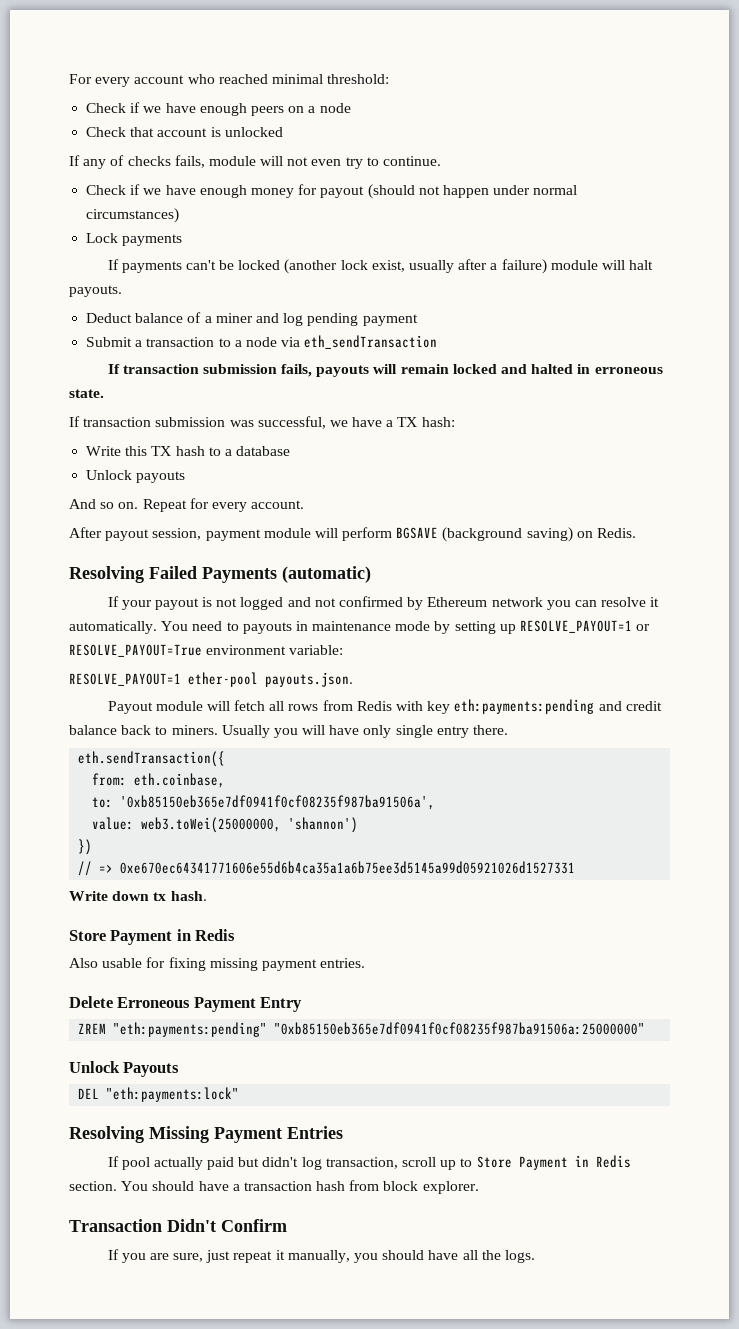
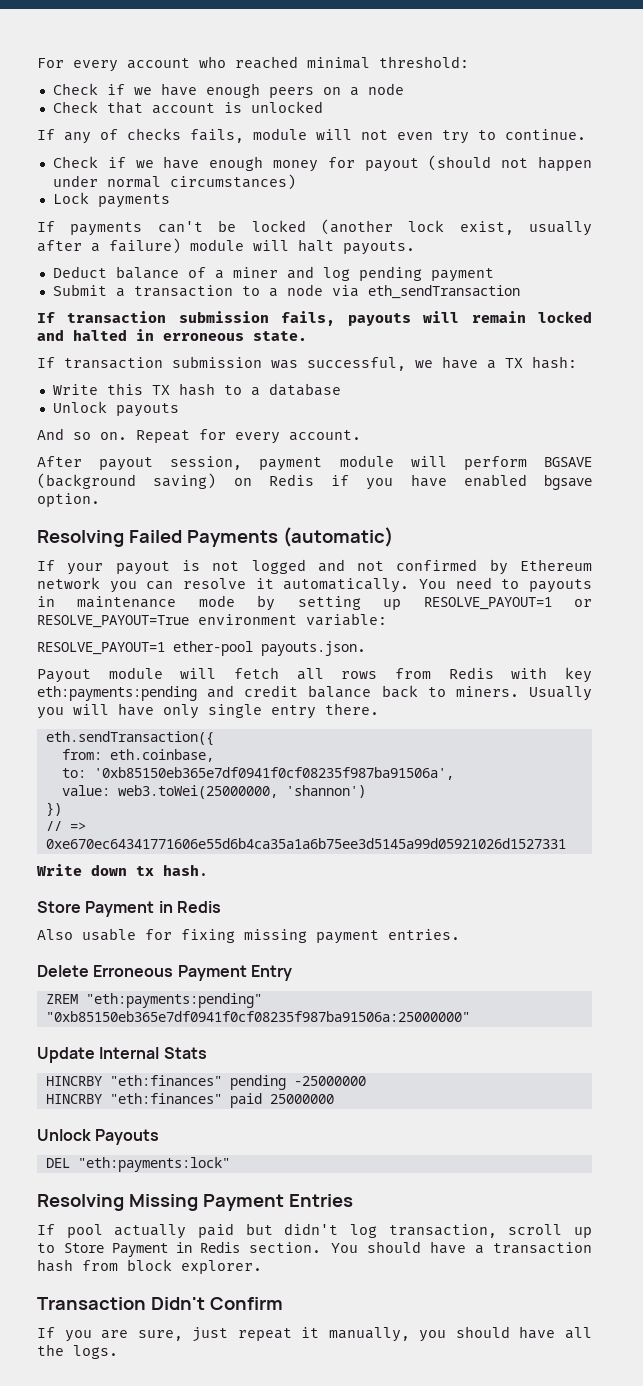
[597,528,637,538] Redis. -> [268,474,592,490] [37,493,100,507] Redis if you have enabled bgsave option.
(646, 1028) none -> [37,1047,207,1063] [45,1075,366,1090] [45,1093,334,1108] // Update Internal Stats // HINCRBY "eth:finances" pending -25000000 // HINCRBY "eth:finances" paid 25000000

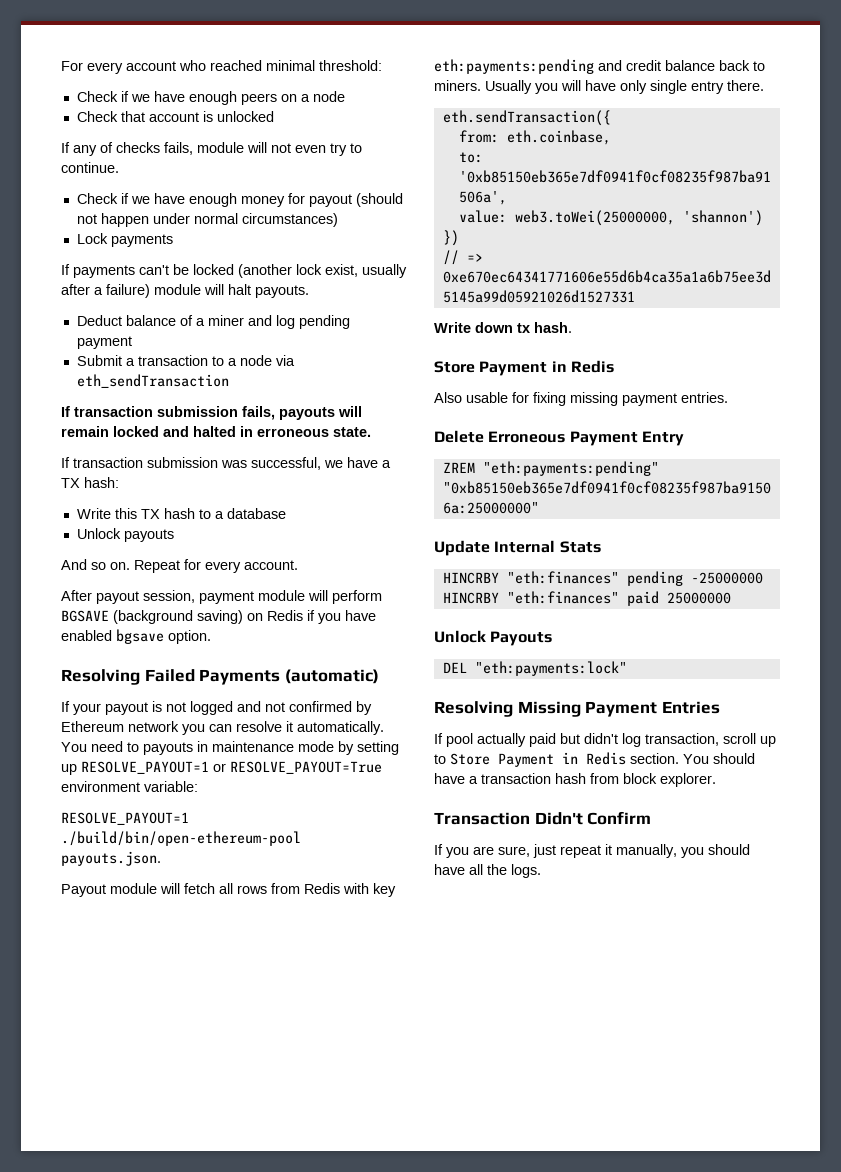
[173,641,253,656] ether-pool -> [61,831,301,846] ./build/bin/open-ethereum-pool

